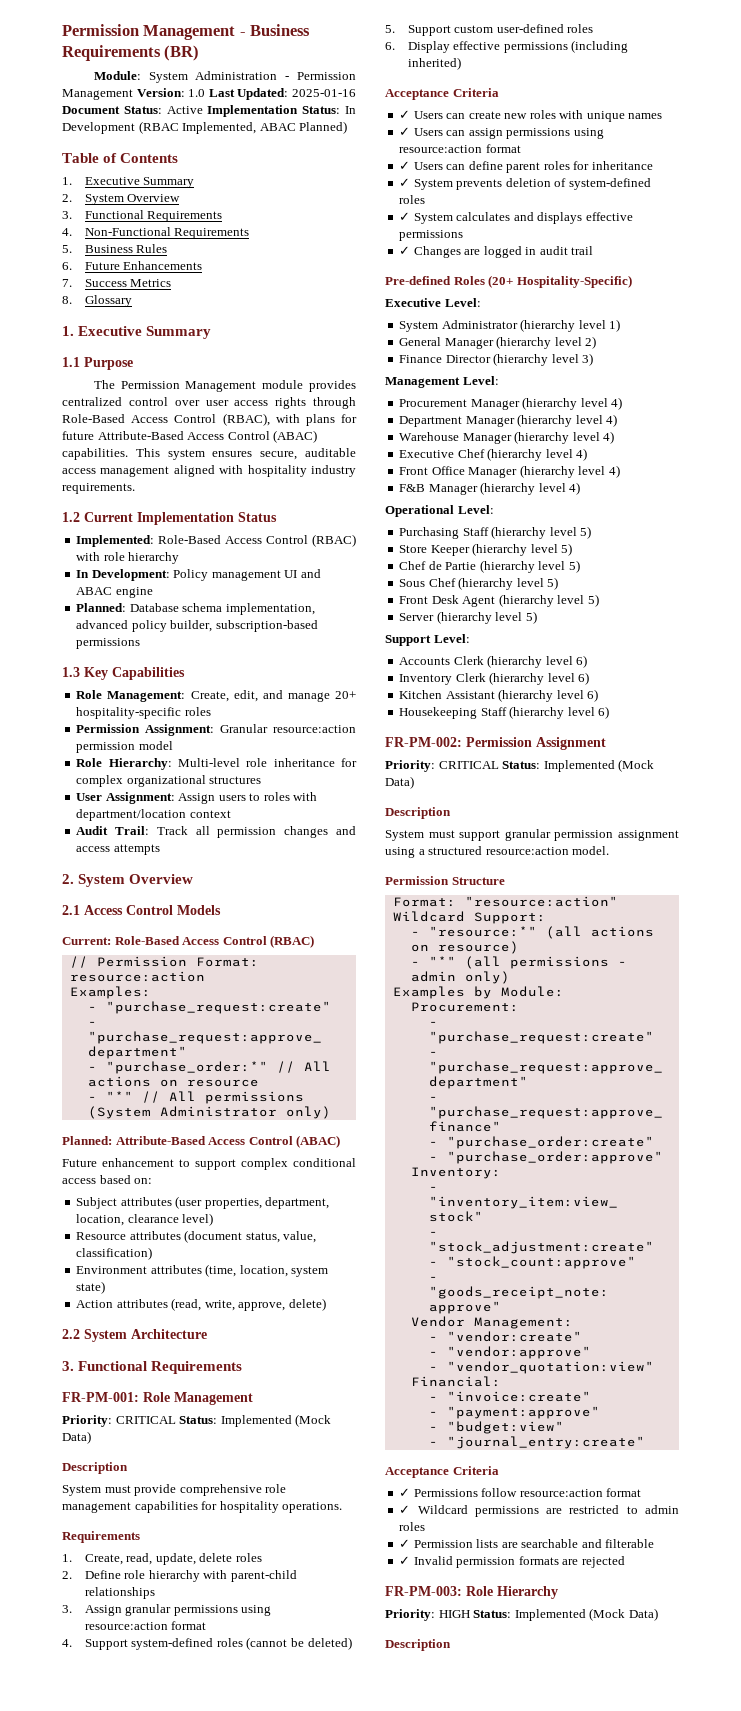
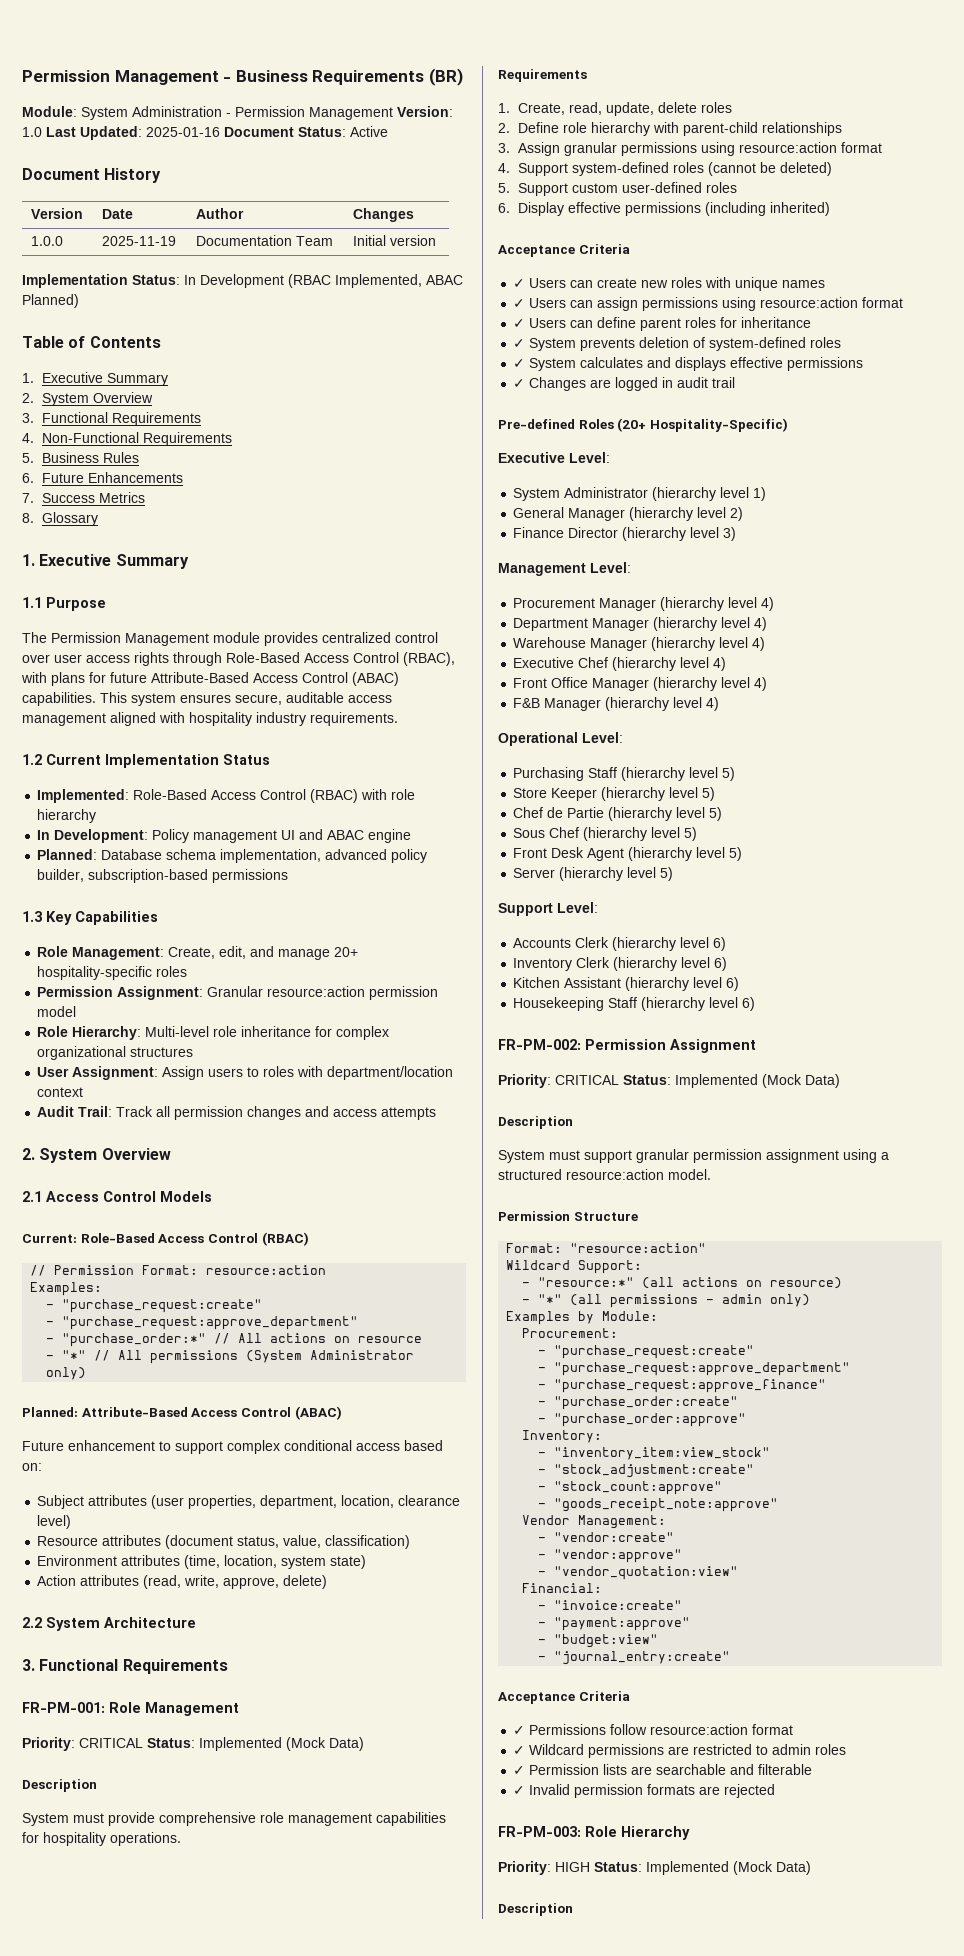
(203, 110) none -> [22,168,162,183] [31,208,84,219] [102,209,134,219] [196,208,245,219] [353,208,415,222] [31,236,64,246] [102,236,177,246] [196,235,334,246] [353,235,437,246] // Document History // Version | Date | Author | Changes // 1.0.0 | 2025-11-19 | Documentation Team | Initial version //

